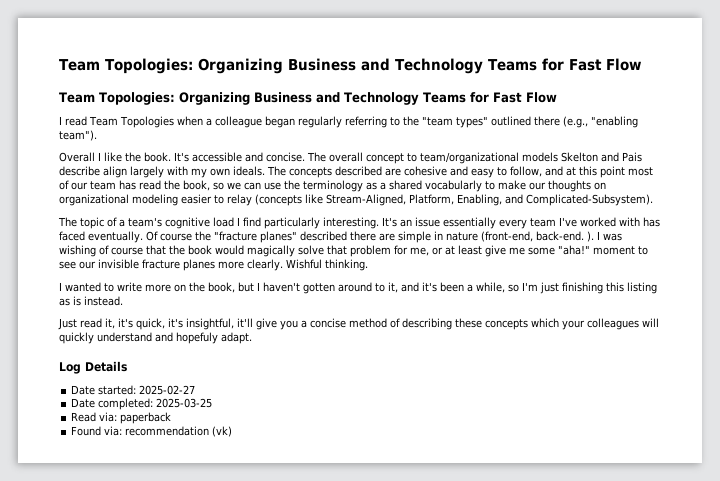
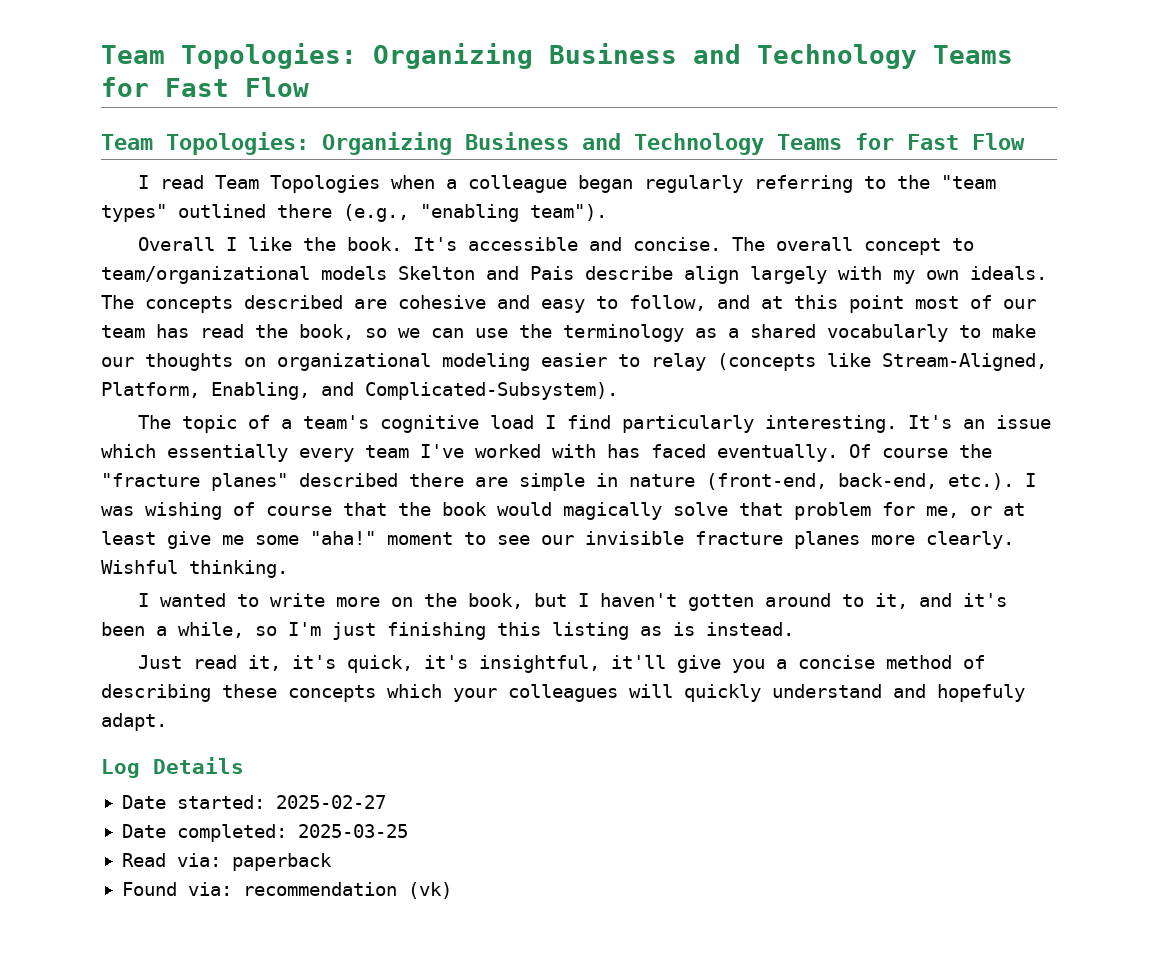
(440, 222) none -> [101,444,156,458] which
[535,231,594,242] back-end. ). -> [838,473,1014,490] back-end, etc.).

